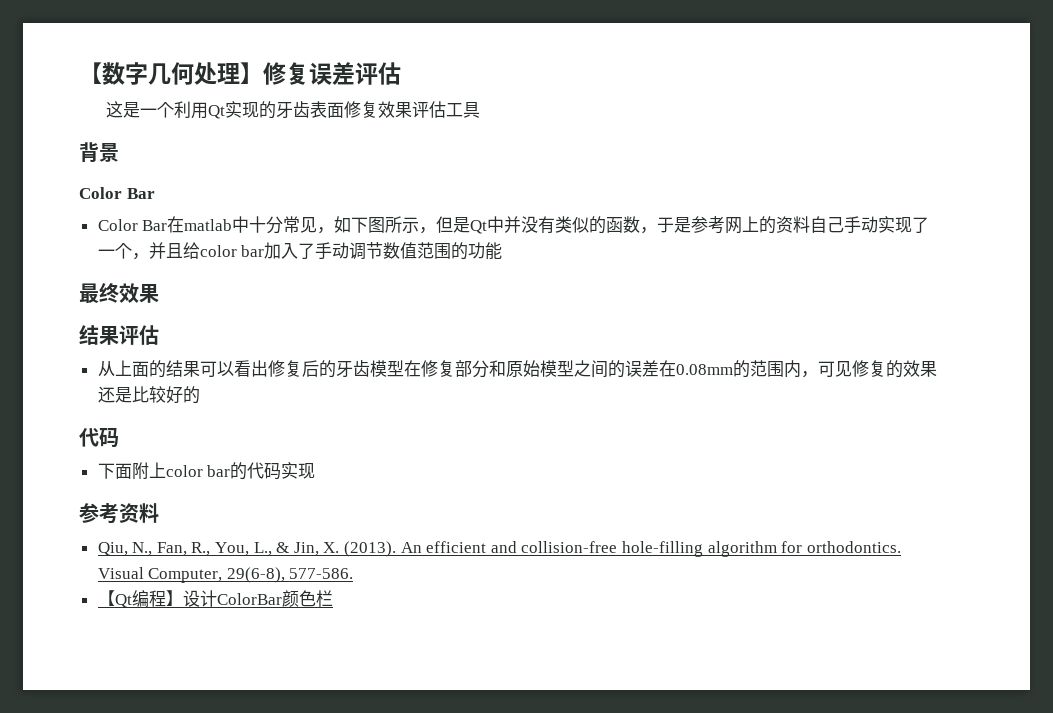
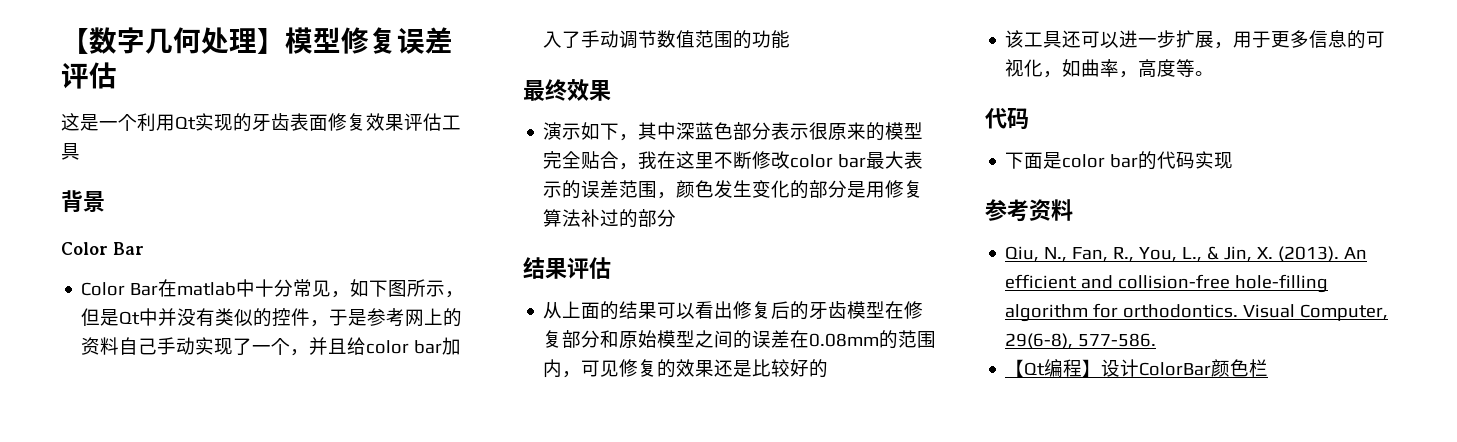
(263, 73) none -> [285,27,341,54] 模型
[606,216,641,233] 函数 -> [272,308,311,327] 控件
(159, 293) none -> [543,122,924,141] [543,151,924,170] [543,180,924,199] [543,209,677,228] // 演示如下，其中深蓝色部分表示很原来的模型完全贴合，我在这里不断修改color bar最大表示的误差范围，颜色发生变化的部分是用修复算法补过的部分
(200, 395) none -> [1005,30,1386,49] [1005,59,1215,78] // 该工具还可以进一步扩展，用于更多信息的可视化，如曲率，高度等。
[131,462,166,480] 附上 -> [1043,152,1063,169] 是

